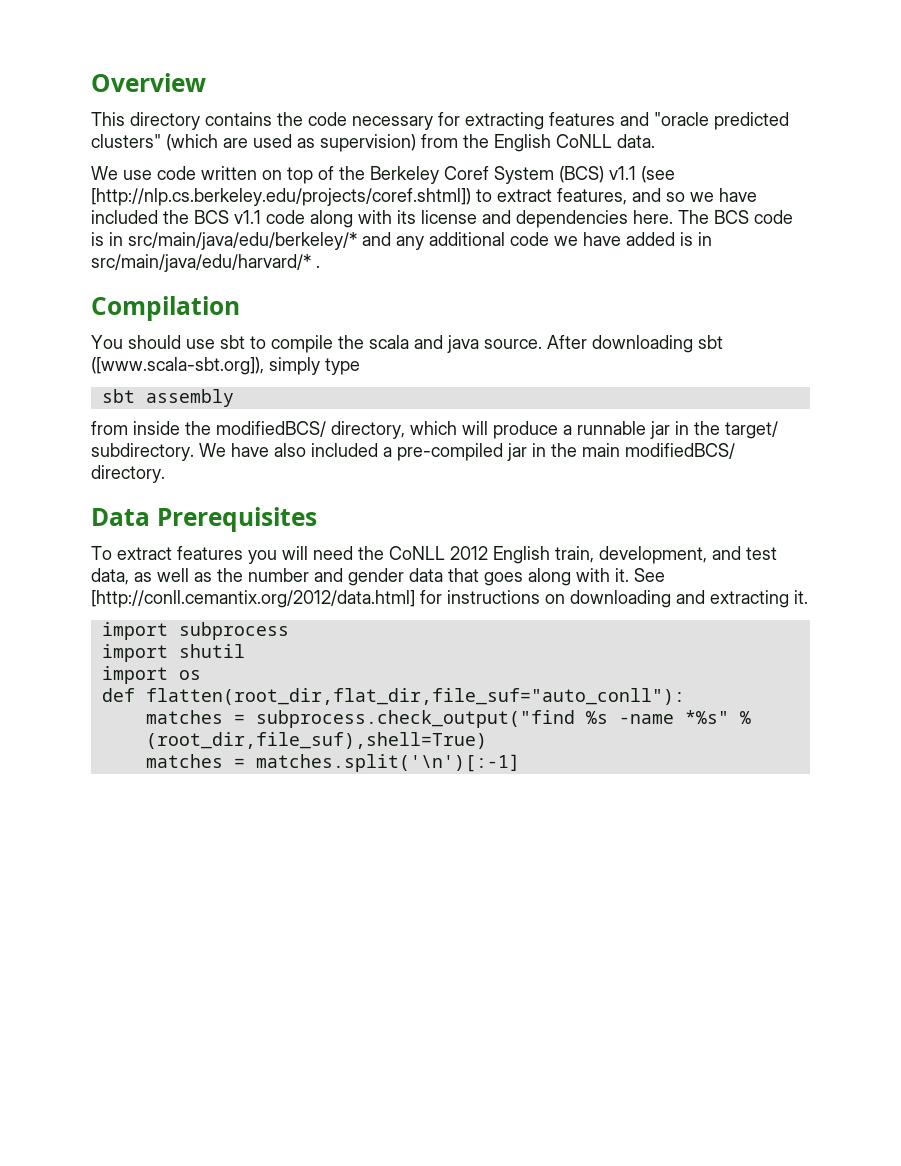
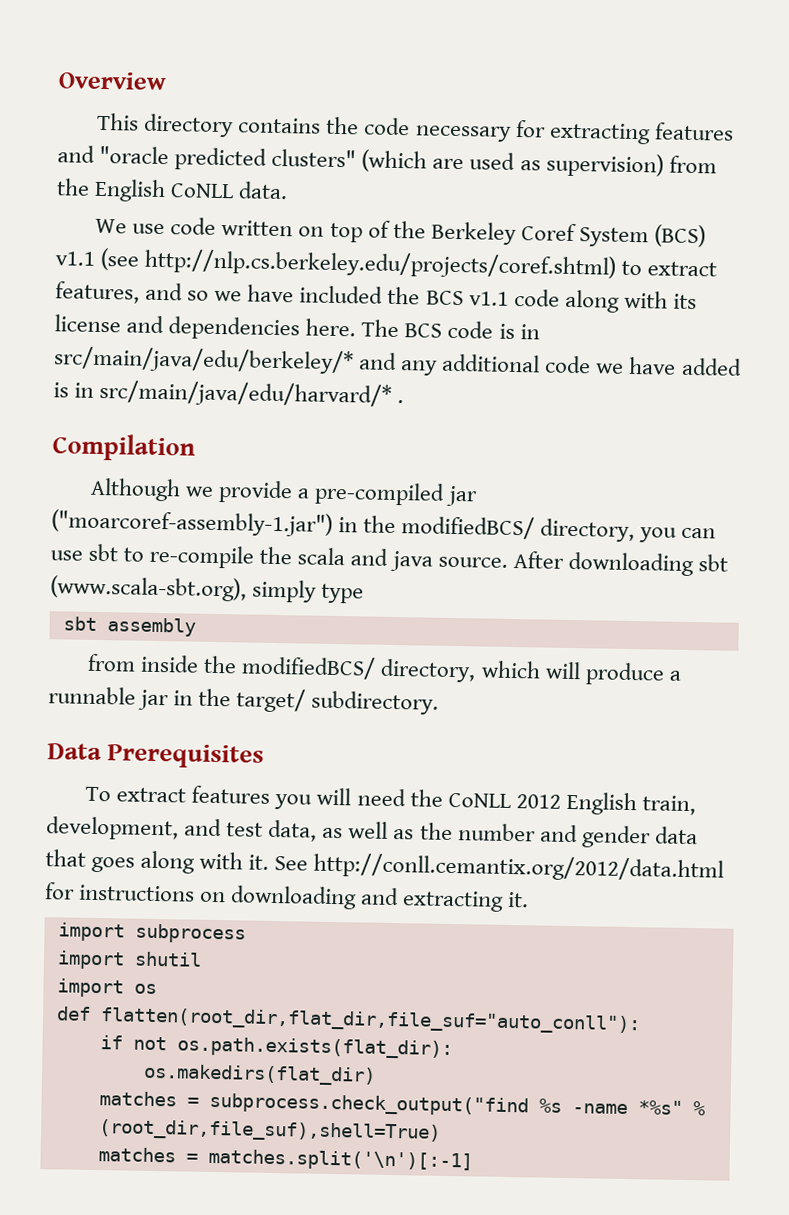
[91,188,471,206] [http://nlp.cs.berkeley.edu/projects/coref.shtml]) -> [144,248,617,280] http://nlp.cs.berkeley.edu/projects/coref.shtml)
[91,335,181,349] You should -> [90,477,478,507] [51,509,717,543] Although we provide a pre-compiled jar ("moarcoref-assembly-1.jar") in the modifiedBCS/ directory, you can
[271,335,333,353] compile -> [149,544,256,569] re-compile
[91,357,264,375] ([www.scala-sbt.org]), -> [50,575,247,602] (www.scala-sbt.org),
[199,443,735,461] [91,465,165,483] We have also included a pre-compiled jar in the main modifiedBCS/ directory. -> (440, 702) none
[91,590,415,608] [http://conll.cemantix.org/2012/data.html] -> [313,852,725,883] http://conll.cemantix.org/2012/data.html
(685, 696) none -> [99,1035,453,1060] [142,1063,376,1086] // if not os.path.exists(flat_dir): // os.makedirs(flat_dir)

